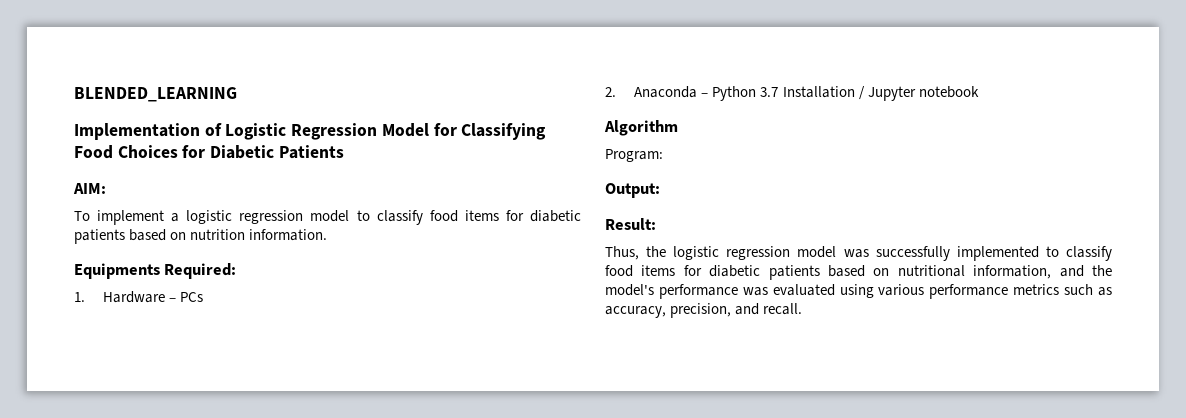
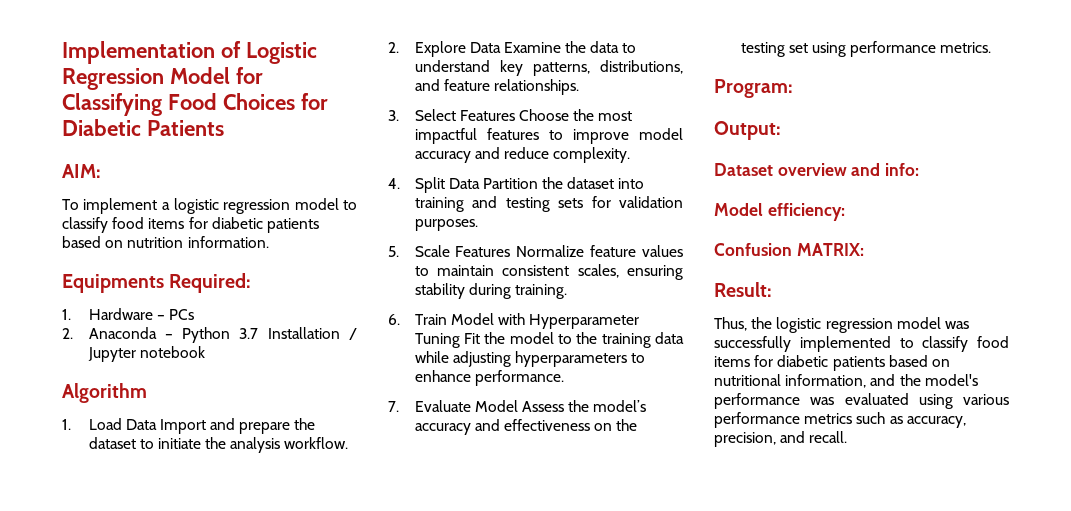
[74,87,237,102] BLENDED_LEARNING // -> (62, 52) none
[605,149,663,162] [605,183,660,198] Program: // Output: -> [62,418,316,434] [88,437,349,453] [388,41,637,57] [414,60,683,76] [414,79,579,95] [388,109,633,121] [414,128,683,144] [414,147,631,163] [388,177,645,193] [414,196,683,212] [414,219,478,231] [388,245,683,257] [414,264,683,280] [414,283,567,299] [388,313,640,329] [414,332,684,348] [414,351,646,367] [414,370,564,386] [388,400,647,412] [414,419,638,435] [740,41,992,57] [714,79,793,98] [714,121,781,140] [714,163,920,176] [714,203,845,221] [714,243,864,256] 1. Load Data Import and prepare the dataset to initiate the analysis workflow. // 2. Explore Data Examine the data to understand key patterns, distributions, and feature relationships. // 3. Select Features Choose the most impactful features to improve model accuracy and reduce complexity. // 4. Split Data Partition the dataset into training and testing sets for validation purposes. // 5. Scale Features Normalize feature values to maintain consistent scales, ensuring stability during training. // 6. Train Model with Hyperparameter Tuning Fit the model to the training data while adjusting hyperparameters to enhance performance. // 7. Evaluate Model Assess the model’s accuracy and effectiveness on the testing set using performance metrics. // Program: // Output: // Dataset overview and info: // Model efficiency: // Confusion MATRIX:

